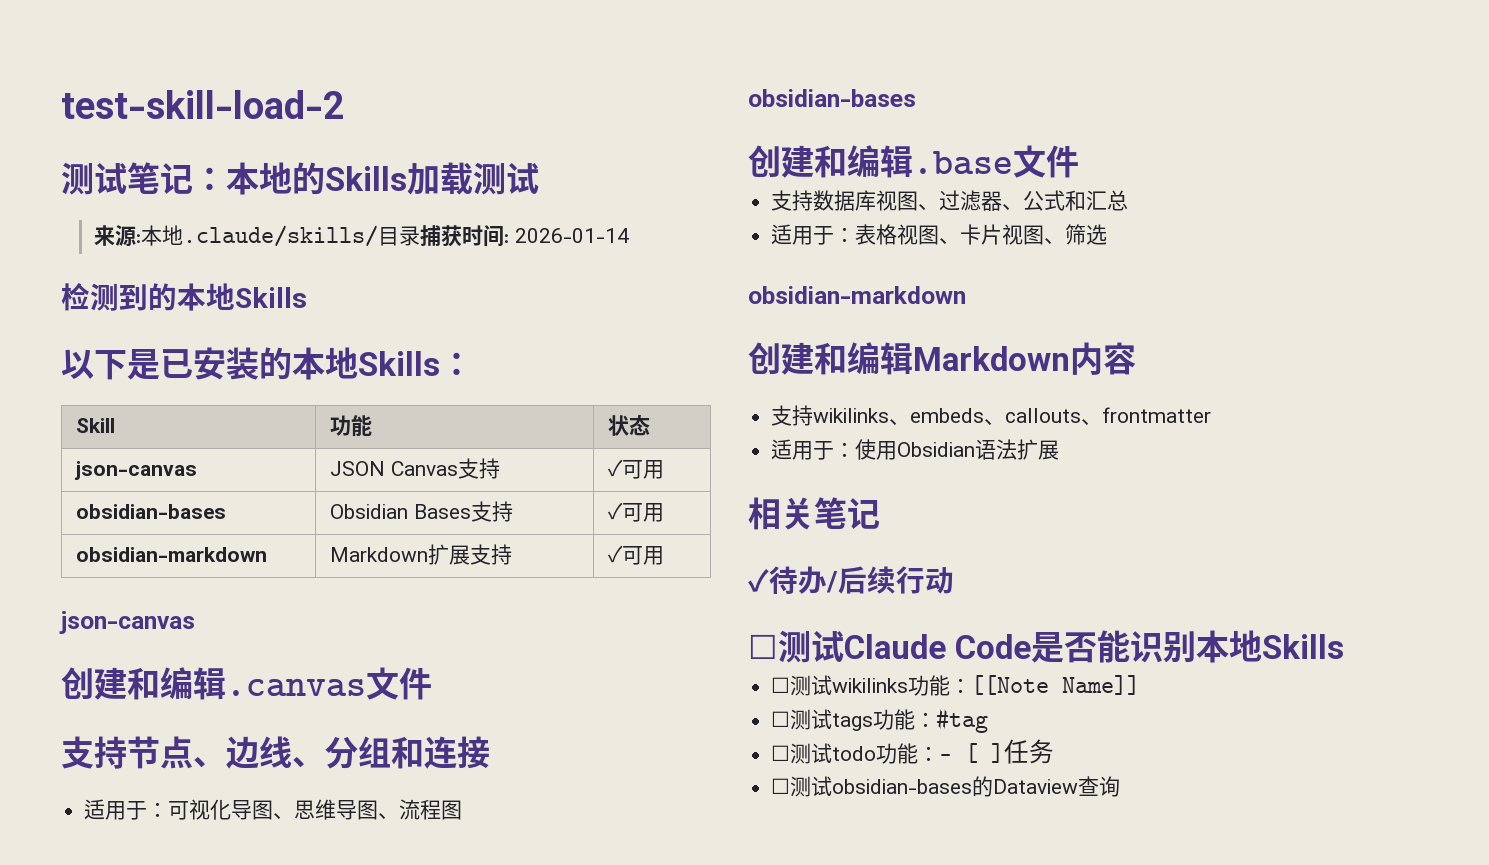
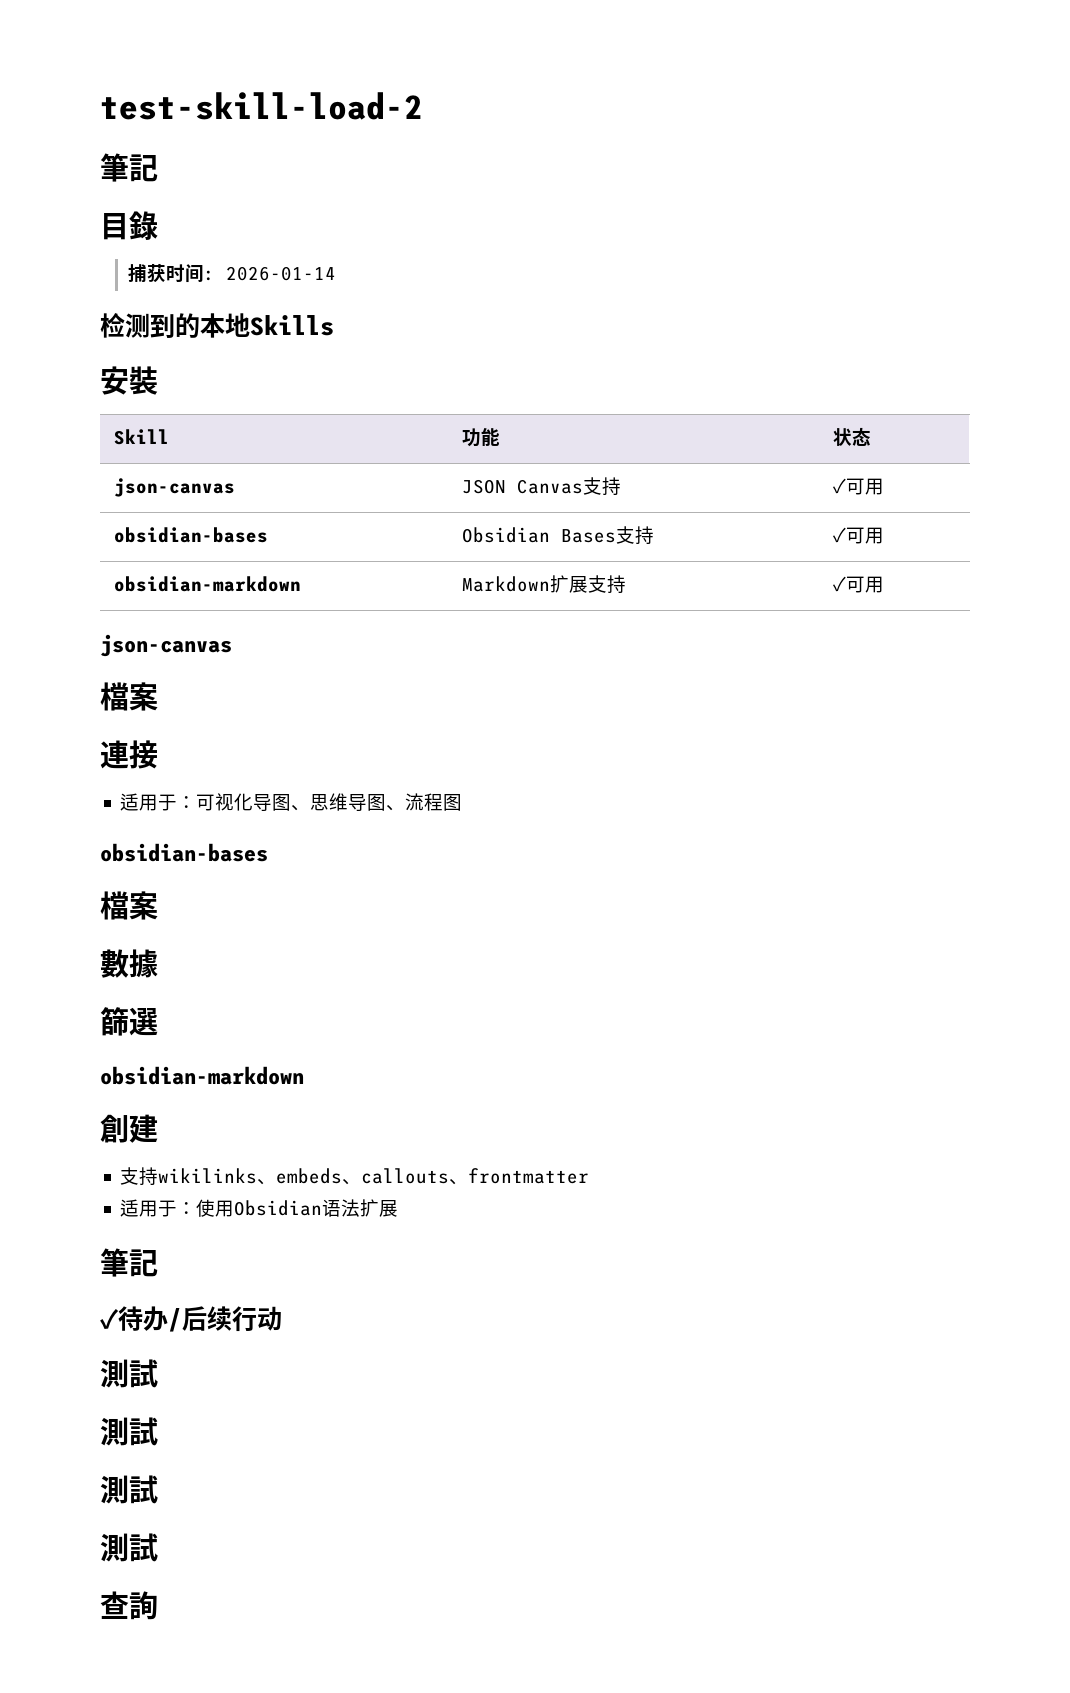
[61,162,539,195] [93,225,420,247] 测试笔记：本地的Skills加载测试 // 来源:本地.claude/skills/目录 -> [100,153,158,182] [100,211,158,240] 筆記 // 目錄 //
[61,347,473,380] 以下是已安装的本地Skills： -> [100,366,158,395] 安裝
[61,667,432,700] [61,736,457,769] 创建和编辑.canvas文件 // 支持节点、边线、分组和连 -> [100,682,158,711] [100,740,129,769] 檔案 // 連
[748,145,1079,178] [771,190,1129,211] [771,224,1108,245] 创建和编辑.base文件 // 支持数据库视图、过滤器、公式和汇总 // 适用于：表格视图、卡片视图、筛选 -> [100,891,158,920] [100,949,158,978] [100,1007,158,1036] 檔案 // 數據 // 篩選
[748,342,1136,375] 创建和编辑Markdown内容 -> [100,1114,158,1143] 創建
[748,497,880,530] 相关笔记 -> [100,1248,158,1277] 筆記
[748,630,1344,663] [771,675,1141,696] [771,708,989,733] [771,739,1055,764] [771,776,1121,797] ☐测试Claude Code是否能识别本地Skills // ☐测试wikilinks功能：[[Note Name]] // ☐测试tags功能：#tag // ☐测试todo功能：- [ ]任务 // ☐测试obsidian-bases的Dataview查询 -> [100,1359,158,1388] [100,1417,158,1446] [100,1475,158,1504] [100,1533,158,1562] [100,1591,158,1620] 測試 // 測試 // 測試 // 測試 // 查詢

